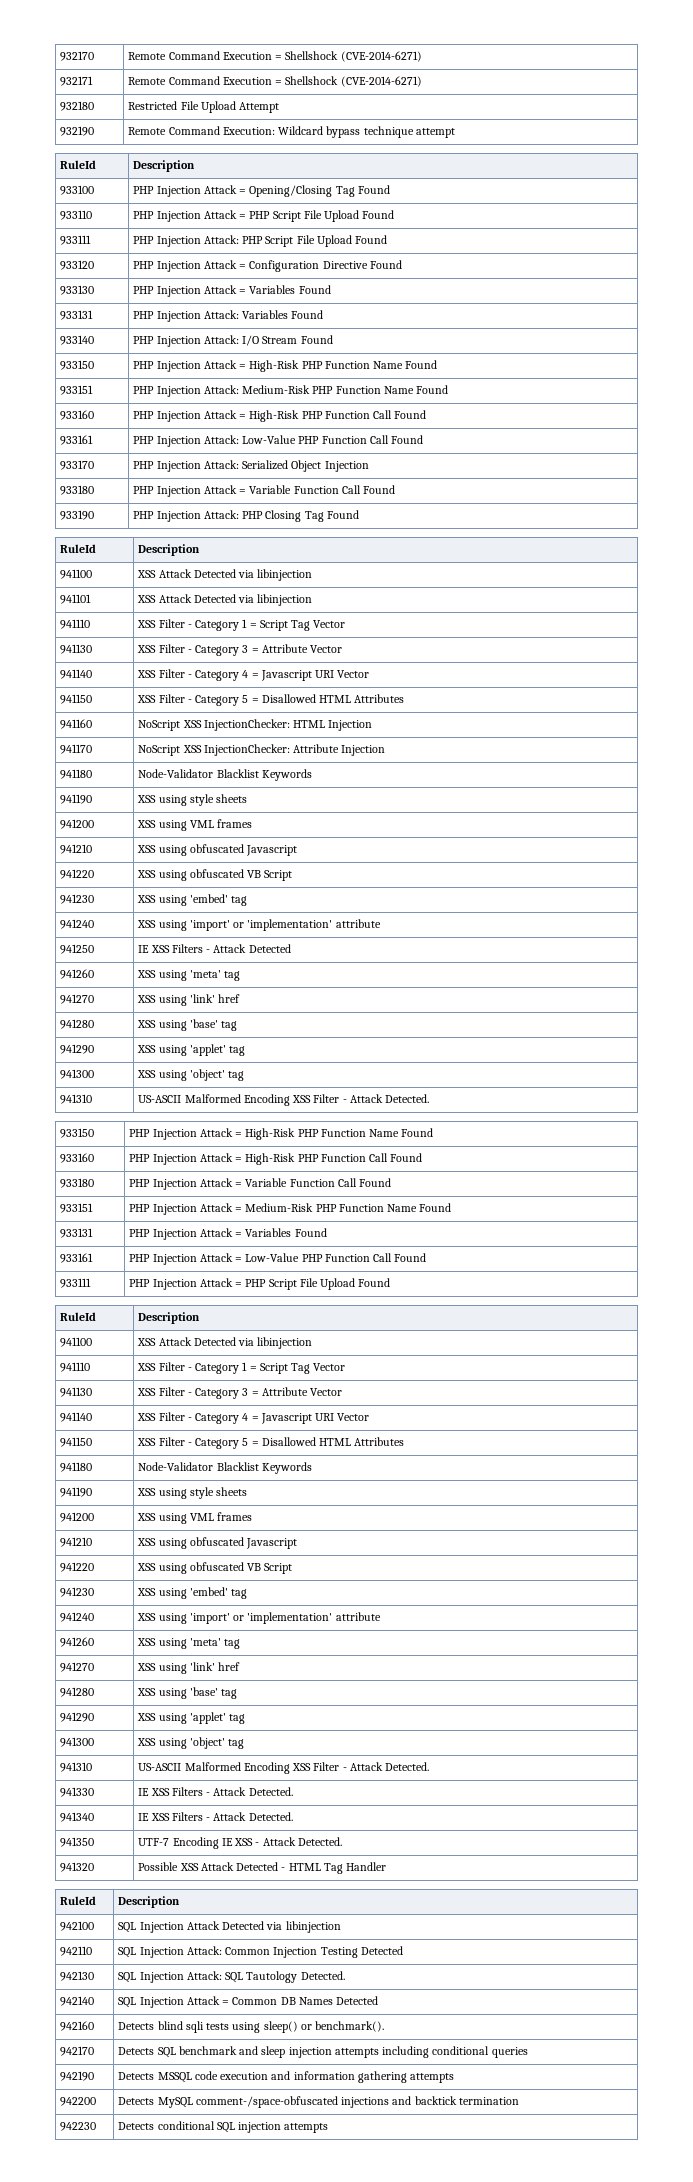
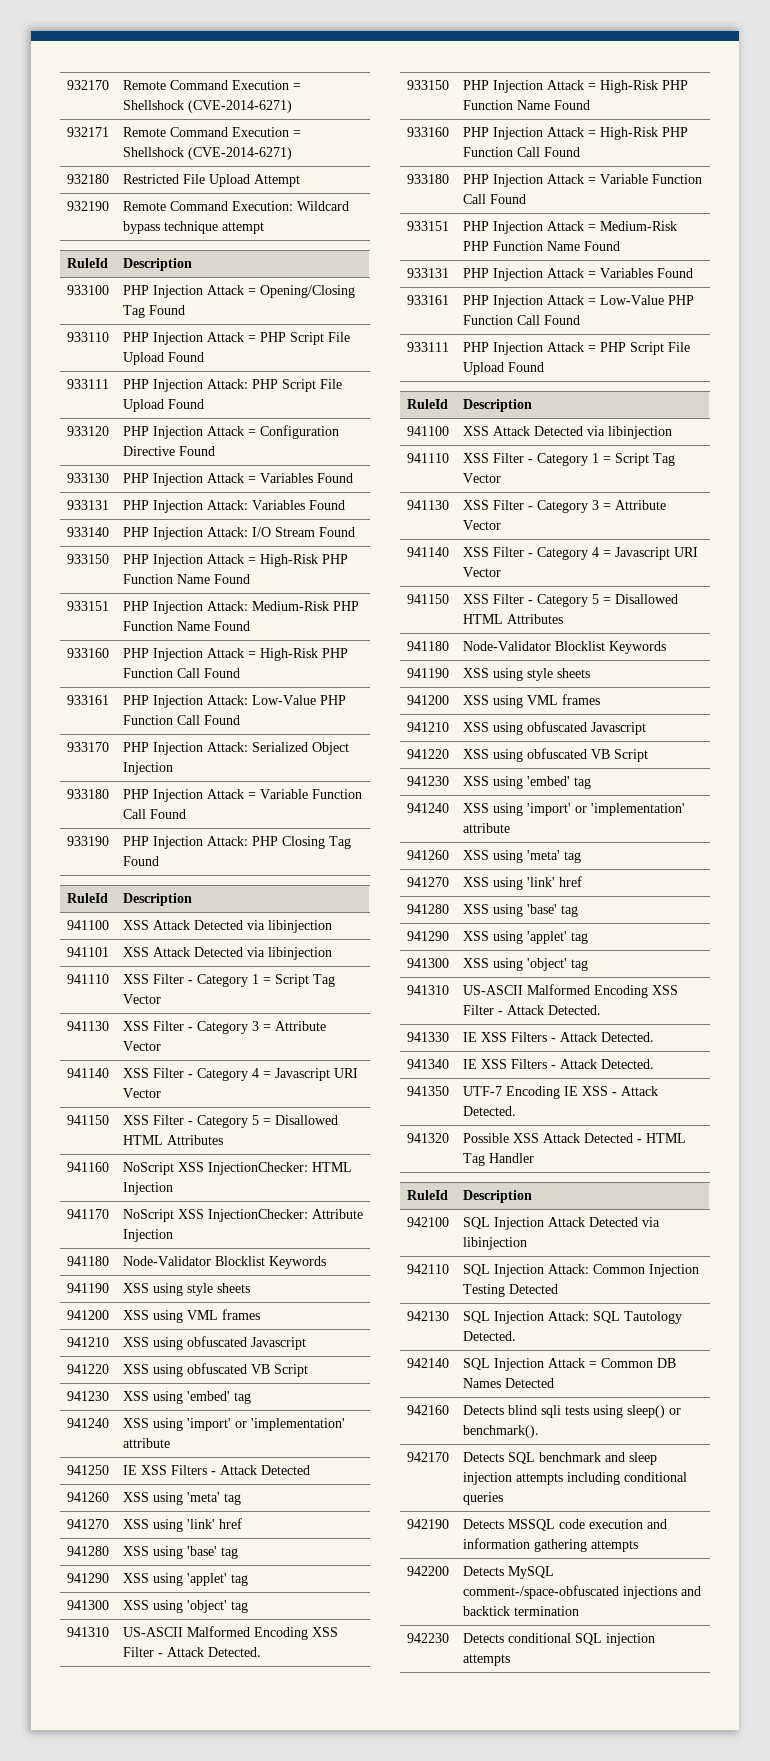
[216,769,259,778] Blacklist -> [214,1256,265,1266] Blocklist
[216,1462,259,1471] Blacklist -> [554,641,605,651] Blocklist

